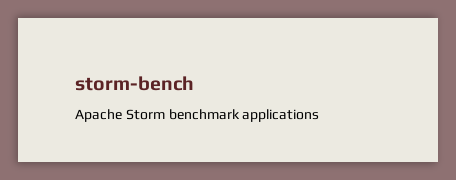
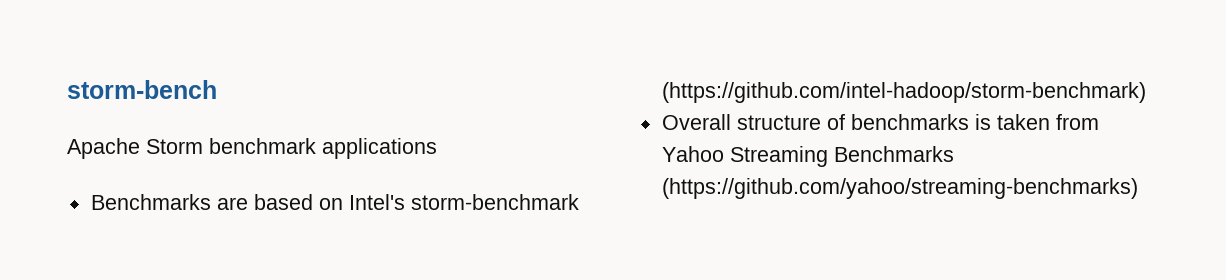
(320, 115) none -> [90,194,579,210] [661,82,1146,103] [661,114,1099,130] [661,146,954,167] [661,178,1138,199] // Benchmarks are based on Intel's storm-benchmark (https://github.com/intel-hadoop/storm-benchmark) // Overall structure of benchmarks is taken from Yahoo Streaming Benchmarks (https://github.com/yahoo/streaming-benchmarks)

